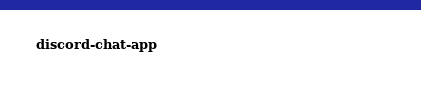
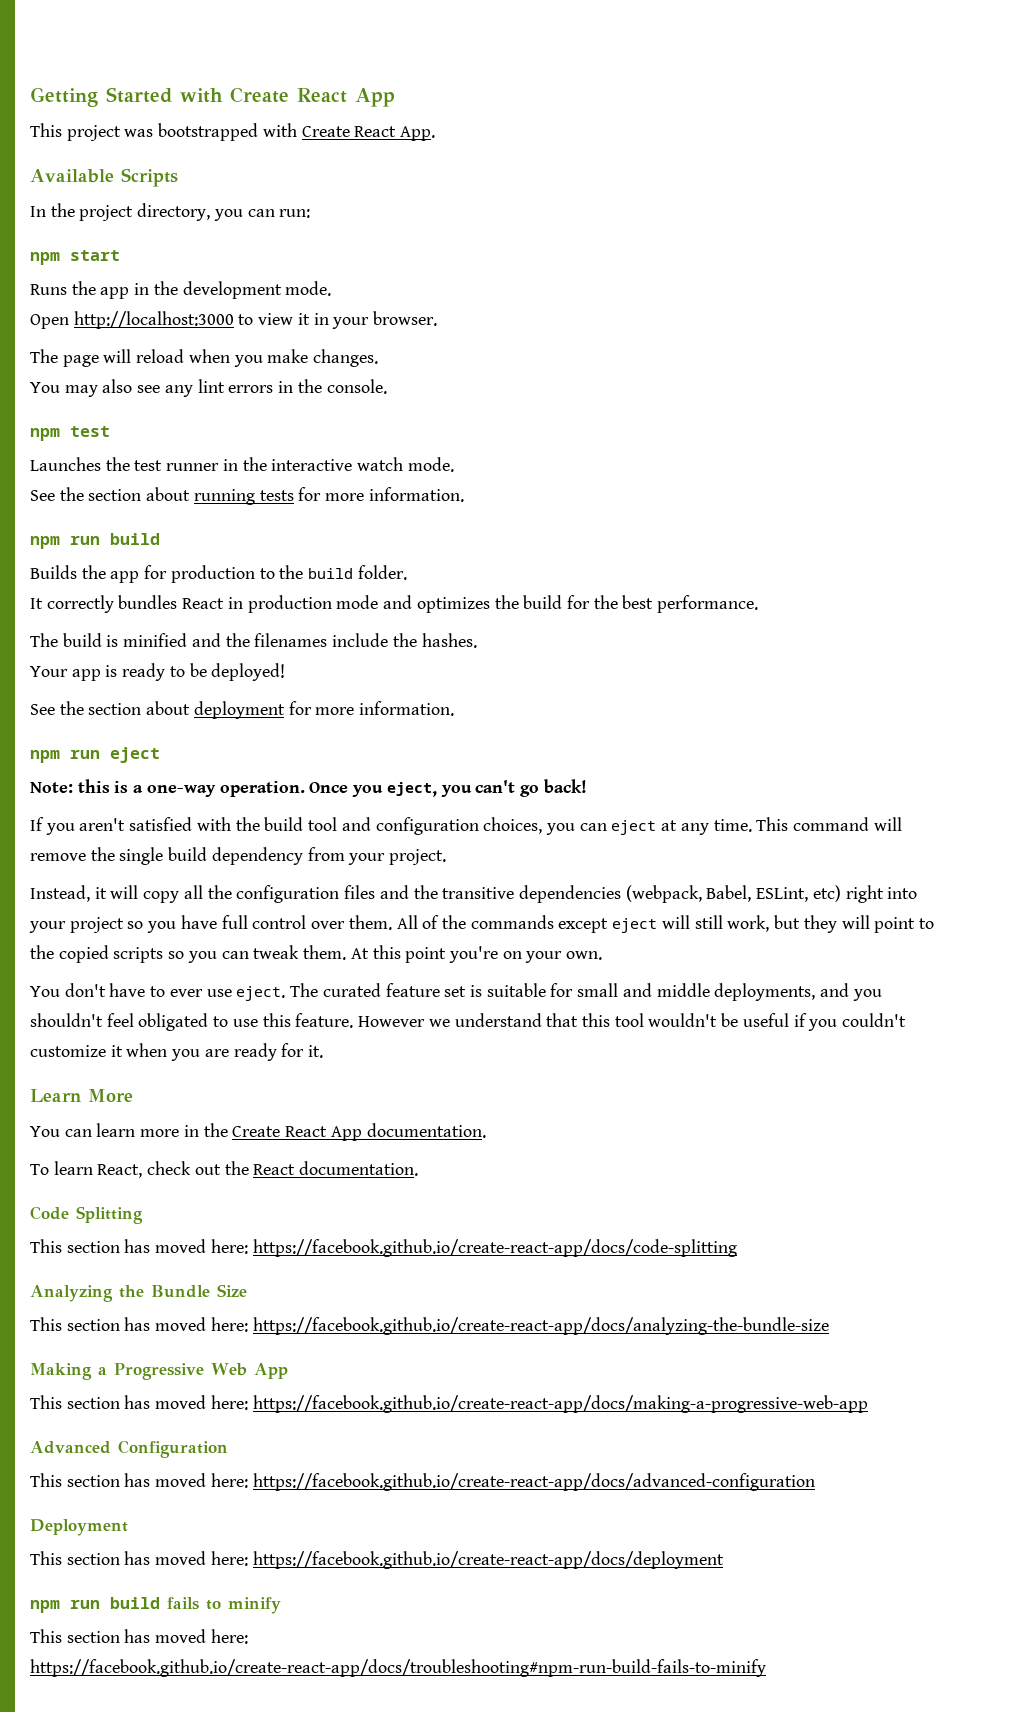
[36,39,157,52] discord-chat-app -> [30,87,395,107] [30,123,436,141] [30,168,178,187] [30,203,311,221] [30,250,120,265] [30,281,332,299] [30,311,438,329] [30,349,379,367] [30,379,387,397] [30,426,110,441] [30,457,454,472] [30,487,464,505] [30,533,160,549] [30,565,407,583] [30,595,759,613] [30,633,477,648] [30,663,286,681] [30,701,455,719] [30,747,160,763] [30,779,587,797] [30,817,902,835] [30,847,447,865] [30,885,918,903] [29,915,934,933] [30,945,603,963] [30,983,882,1001] [30,1013,907,1031] [30,1043,324,1061] [30,1089,133,1102] [30,1123,486,1141] [30,1161,419,1178] [30,1206,143,1224] [30,1239,737,1257] [30,1284,247,1302] [30,1317,829,1335] [30,1363,288,1380] [30,1395,868,1413] [30,1440,228,1458] [30,1473,815,1491] [30,1519,128,1536] [30,1551,724,1569] [30,1597,281,1614] [30,1629,248,1644] [30,1659,766,1677] Getting Started with Create React App // This project was bootstrapped with Create React App. // Available Scripts // In the project directory, you can run: // npm start // Runs the app in the development mode. // Open http://localhost:3000 to view it in your browser. // The page will reload when you make changes. // You may also see any lint errors in the console. // npm test // Launches the test runner in the interactive watch mode. // See the section about running tests for more information. // npm run build // Builds the app for production to the build folder. // It correctly bundles React in production mode and optimizes the build for the best performance. // The build is minified and the filenames include the hashes. // Your app is ready to be deployed! // See the section about deployment for more information. // npm run eject // Note: this is a one-way operation. Once you eject, you can't go back! // If you aren't satisfied with the build tool and configuration choices, you can eject at any time. This command will remove the single build dependency from your project. // Instead, it will copy all the configuration files and the transitive dependencies (webpack, Babel, ESLint, etc) right into your project so you have full control over them. All of the commands except eject will still work, but they will point to the copied scripts so you can tweak them. At this point you're on your own. // You don't have to ever use eject. The curated feature set is suitable for small and middle deployments, and you shouldn't feel obligated to use this feature. However we understand that this tool wouldn't be useful if you couldn't customize it when you are ready for it. // Learn More // You can learn more in the Create React App documentation. // To learn React, check out the React documentation. // Code Splitting // This section has moved here: https://facebook.github.io/create-react-app/docs/code-splitting // Analyzing the Bundle Size // This section has moved here: https://facebook.github.io/create-react-app/docs/analyzing-the-bundle-size // Making a Progressive Web App // This section has moved here: https://facebook.github.io/create-react-app/docs/making-a-progressive-web-app // Advanced Configuration // This section has moved here: https://facebook.github.io/create-react-app/docs/advanced-configuration // Deployment // This section has moved here: https://facebook.github.io/create-react-app/docs/deployment // npm run build fails to minify // This section has moved here: https://facebook.github.io/create-react-app/docs/troubleshooting#npm-run-build-fails-to-minify

